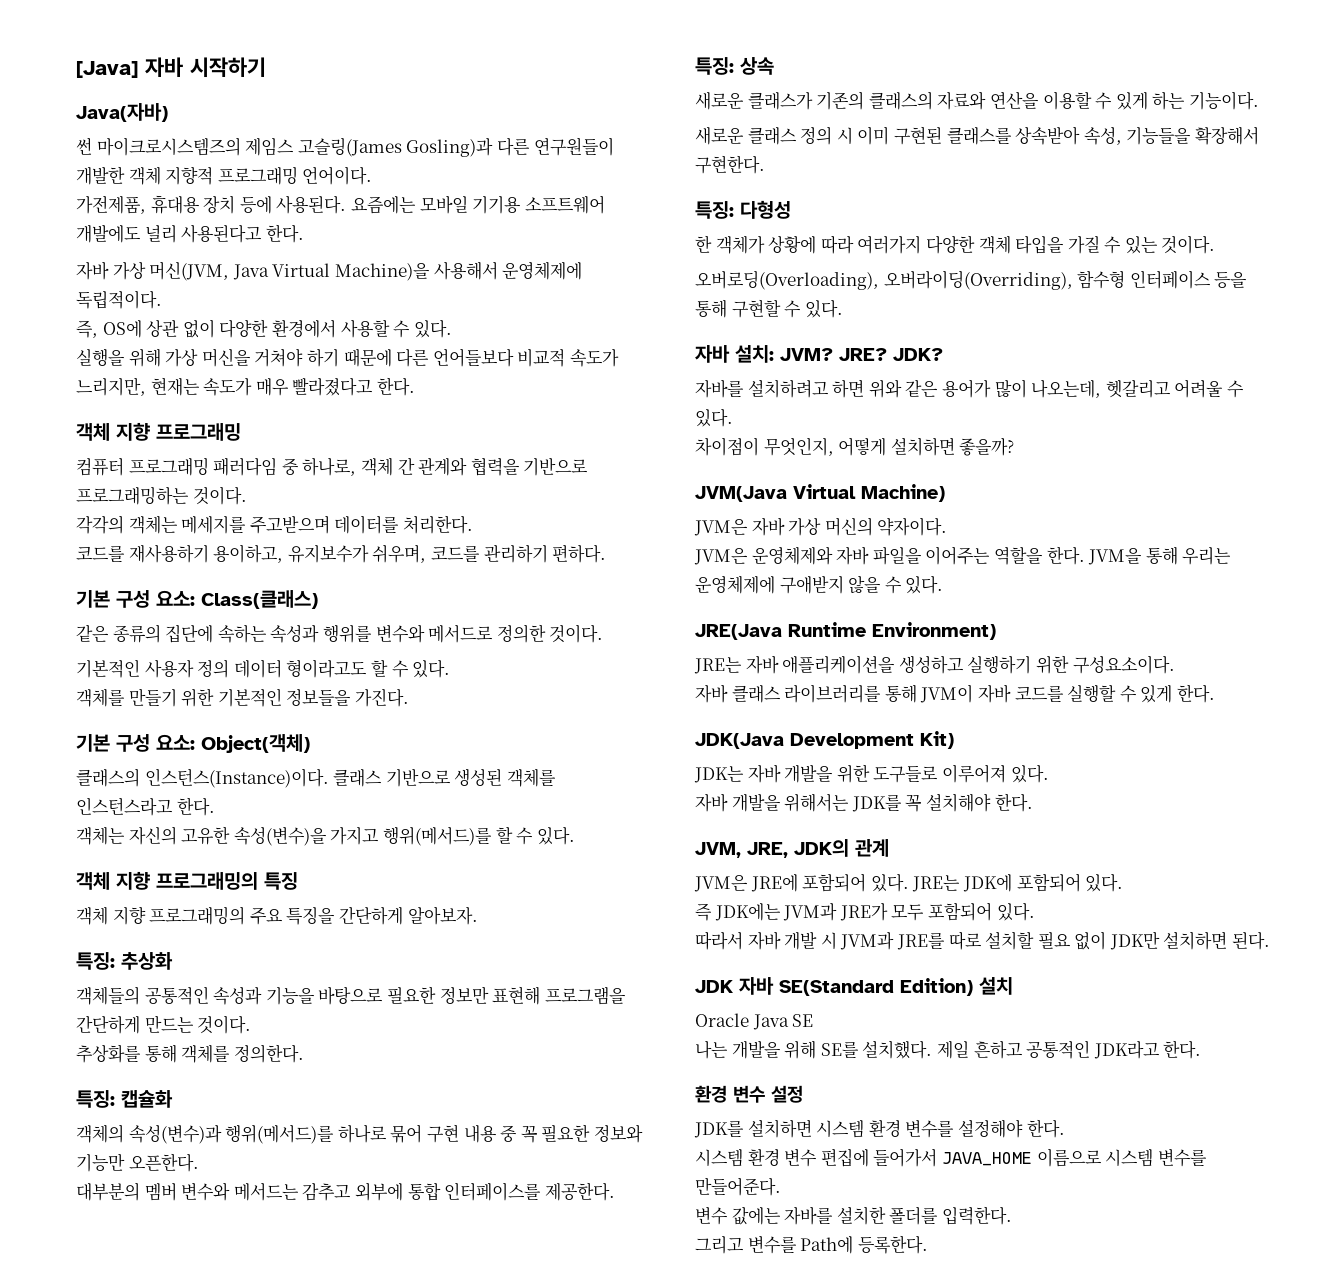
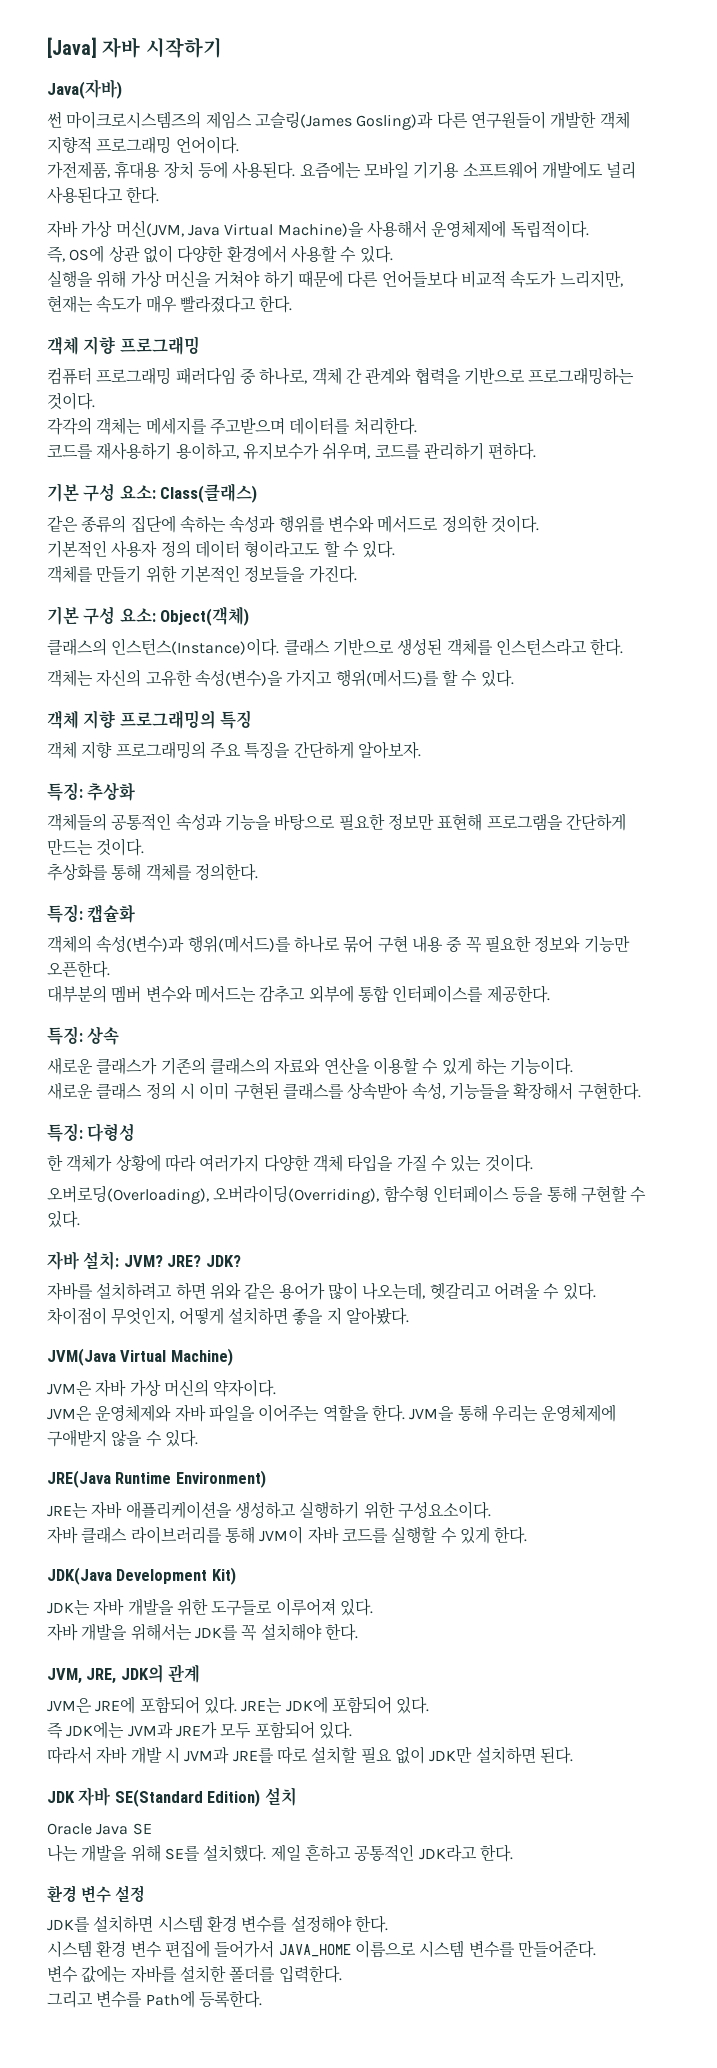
[959,438,1015,456] 좋을까? -> [292,1307,409,1325] 좋을 지 알아봤다.

